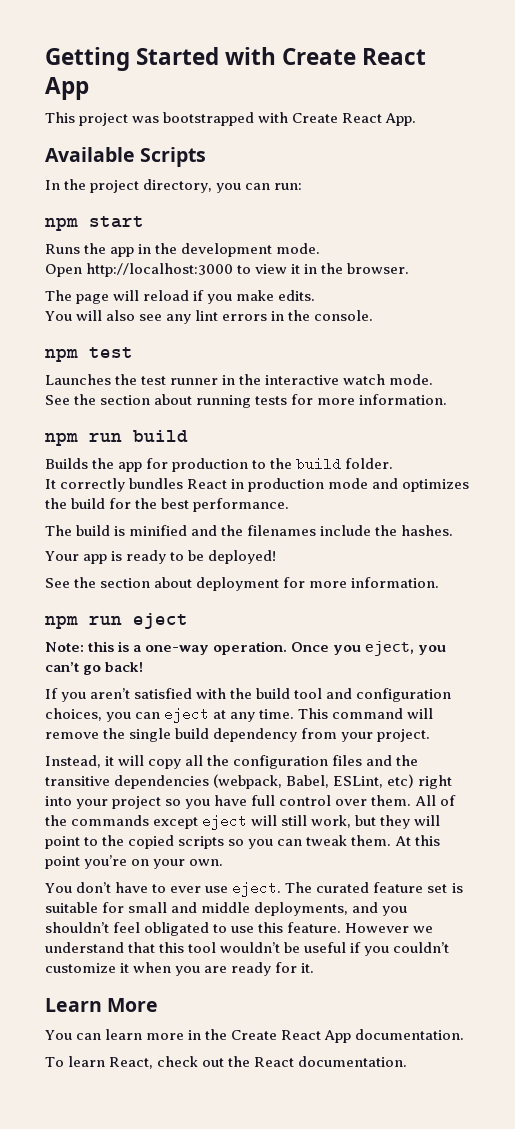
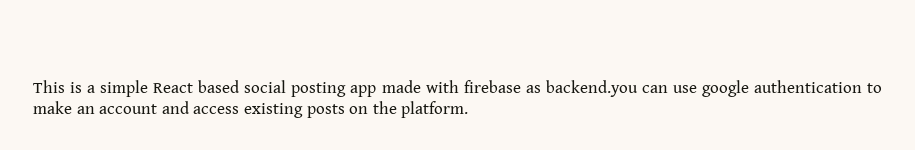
[45,47,427,71] [45,77,89,100] [45,112,417,126] [45,147,207,167] [45,179,303,193] [45,216,144,231] [45,243,321,257] [45,263,410,277] [45,290,316,304] [45,310,374,324] [45,347,133,362] [45,374,434,385] [45,394,448,408] [45,430,188,446] [45,457,394,472] [45,478,470,492] [45,498,290,512] [45,525,454,536] [45,550,277,564] [45,577,440,591] [45,613,188,629] [45,641,447,656] [45,662,144,675] [45,688,452,702] [45,707,434,723] [45,728,431,742] [45,755,419,769] [45,774,453,789] [45,795,456,809] [45,814,441,830] [45,835,440,849] [45,855,224,869] [45,881,463,897] [45,902,408,916] [45,922,434,936] [45,942,450,956] [45,962,315,976] [45,998,159,1012] [45,1029,465,1043] [45,1056,408,1069] Getting Started with Create React App // This project was bootstrapped with Create React App. // Available Scripts // In the project directory, you can run: // npm start // Runs the app in the development mode. // Open http://localhost:3000 to view it in the browser. // The page will reload if you make edits. // You will also see any lint errors in the console. // npm test // Launches the test runner in the interactive watch mode. // See the section about running tests for more information. // npm run build // Builds the app for production to the build folder. // It correctly bundles React in production mode and optimizes the build for the best performance. // The build is minified and the filenames include the hashes. // Your app is ready to be deployed! // See the section about deployment for more information. // npm run eject // Note: this is a one-way operation. Once you eject, you can’t go back! // If you aren’t satisfied with the build tool and configuration choices, you can eject at any time. This command will remove the single build dependency from your project. // Instead, it will copy all the configuration files and the transitive dependencies (webpack, Babel, ESLint, etc) right into your project so you have full control over them. All of the commands except eject will still work, but they will point to the copied scripts so you can tweak them. At this point you’re on your own. // You don’t have to ever use eject. The curated feature set is suitable for small and middle deployments, and you shouldn’t feel obligated to use this feature. However we understand that this tool wouldn’t be useful if you couldn’t customize it when you are ready for it. // Learn More // You can learn more in the Create React App documentation. // To learn React, check out the React documentation. -> [33,80,882,97] [33,101,469,118] This is a simple React based social posting app made with firebase as backend.you can use google authentication to make an account and access existing posts on the platform.

